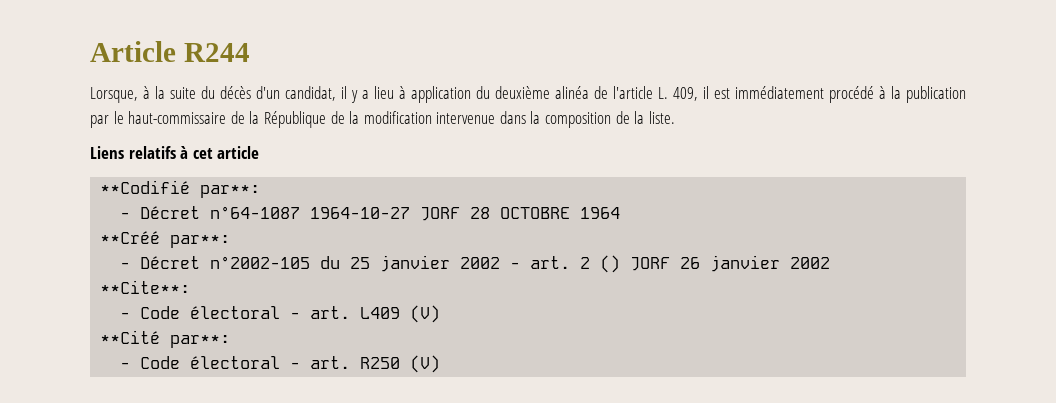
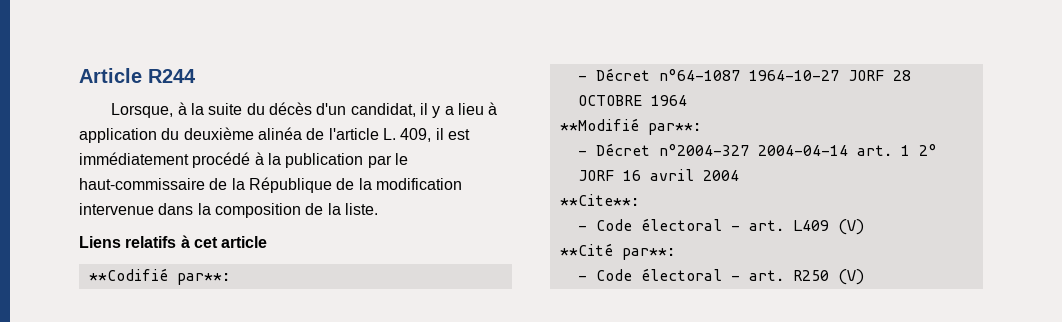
[100,231,231,248] [120,255,831,273] **Créé par**: // - Décret n°2002-105 du 25 janvier 2002 - art. 2 () JORF 26 janvier 2002 -> [559,118,701,135] [577,143,937,156] [577,169,739,181] **Modifié par**: // - Décret n°2004-327 2004-04-14 art. 1 2° JORF 16 avril 2004

